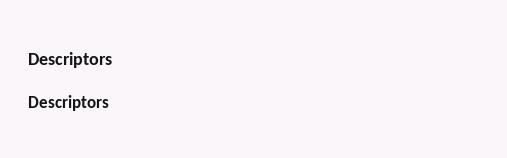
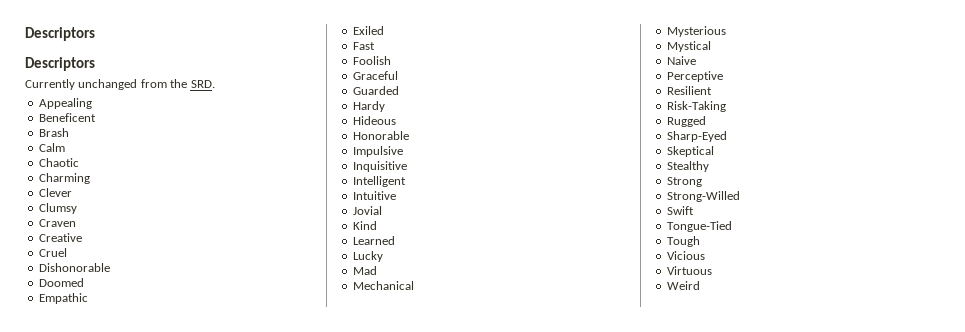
(109, 103) none -> [25,79,215,90] [38,98,92,109] [38,113,96,122] [38,128,69,137] [38,143,65,152] [38,158,79,167] [38,173,90,184] [38,188,72,197] [38,203,77,214] [38,219,76,227] [38,233,82,242] [38,248,67,257] [38,263,110,272] [38,278,84,287] [38,293,88,304] [352,26,384,35] [352,42,375,50] [352,56,391,65] [352,71,398,80] [352,86,399,95] [352,101,385,112] [352,116,396,125] [352,131,409,140] [352,146,403,157] [352,161,407,172] [352,176,406,187] [352,191,396,200] [352,206,382,215] [352,221,377,230] [352,236,395,245] [352,251,383,262] [352,266,377,275] [352,281,414,290] [666,26,726,37] [666,41,711,52] [666,56,696,65] [666,71,723,82] [666,86,712,95] [666,101,726,112] [666,116,706,127] [666,131,727,142] [666,146,714,157] [666,161,709,172] [666,177,702,187] [666,191,740,202] [666,206,694,215] [666,221,732,232] [666,236,700,247] [666,251,705,260] [666,266,712,275] [666,281,700,290] // Currently unchanged from the SRD. // Appealing // Beneficent // Brash // Calm // Chaotic // Charming // Clever // Clumsy // Craven // Creative // Cruel // Dishonorable // Doomed // Empathic // Exiled // Fast // Foolish // Graceful // Guarded // Hardy // Hideous // Honorable // Impulsive // Inquisitive // Intelligent // Intuitive // Jovial // Kind // Learned // Lucky // Mad // Mechanical // Mysterious // Mystical // Naive // Perceptive // Resilient // Risk-Taking // Rugged // Sharp-Eyed // Skeptical // Stealthy // Strong // Strong-Willed // Swift // Tongue-Tied // Tough // Vicious // Virtuous // Weird

